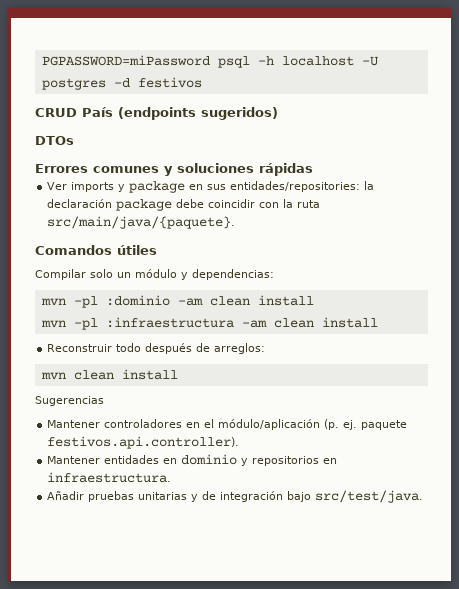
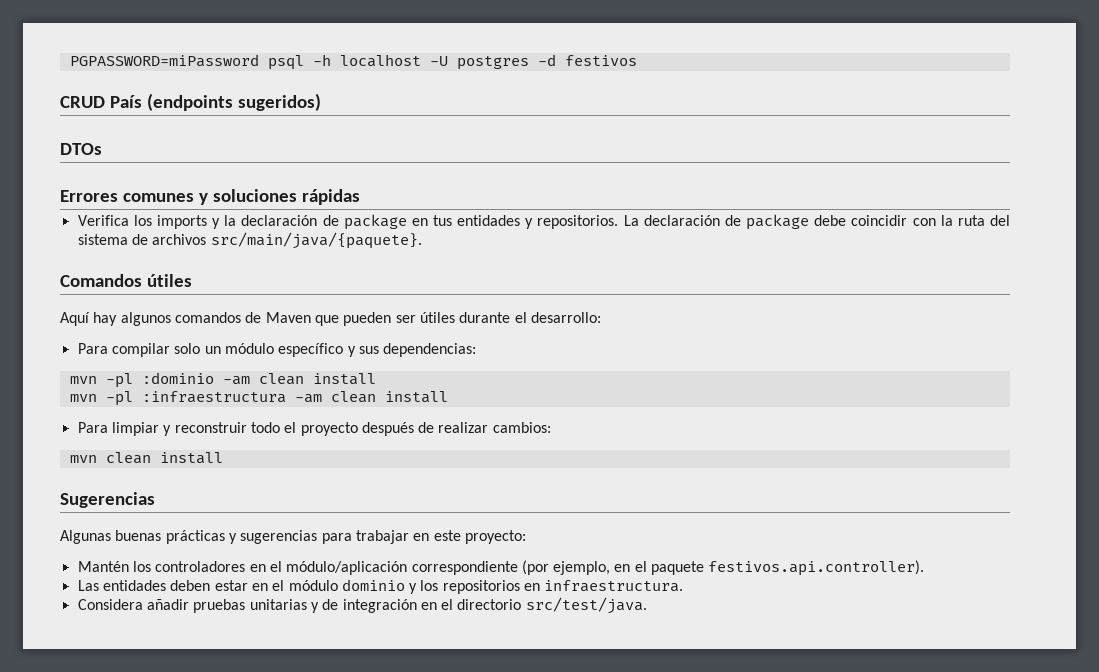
[47,181,375,193] [47,199,113,208] Ver imports y package en sus entidades/repositories: la declaración -> [77,214,741,230] Verifica los imports y la declaración de package en tus entidades y repositorios. La declaración de
(321, 204) none -> [989,215,1010,226] [77,234,207,245] del sistema de archivos
[35,269,188,280] Compilar solo un módulo y -> [60,312,601,326] [77,343,379,357] Aquí hay algunos comandos de Maven que pueden ser útiles durante el desarrollo: // Para compilar solo un módulo específico y sus
[47,343,266,354] [40,369,178,380] [35,396,104,406] [47,419,408,430] [47,436,240,449] [47,455,178,464] Reconstruir todo después de arreglos: // mvn clean install // Sugerencias // Mantener controladores en el módulo/aplicación (p. ej. paquete festivos.api.controller). // Mantener entidades en -> [77,422,551,436] [69,452,223,464] [60,492,155,508] [60,530,526,544] [77,560,925,576] [77,580,338,591] Para limpiar y reconstruir todo el proyecto después de realizar cambios: // mvn clean install // Sugerencias // Algunas buenas prácticas y sugerencias para trabajar en este proyecto: // Mantén los controladores en el módulo/aplicación correspondiente (por ejemplo, en el paquete festivos.api.controller). // Las entidades deben estar en el módulo
(249, 462) none -> [420,580,439,591] los
[47,491,85,500] Añadir -> [77,599,189,610] Considera añadir
[287,491,312,502] bajo -> [420,599,522,610] en el directorio

